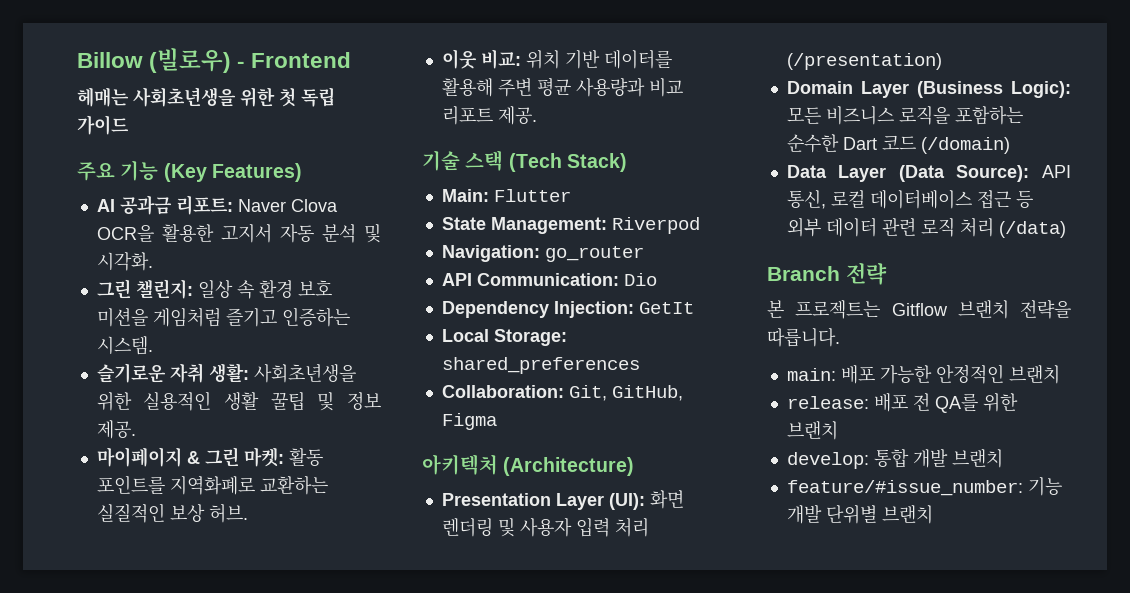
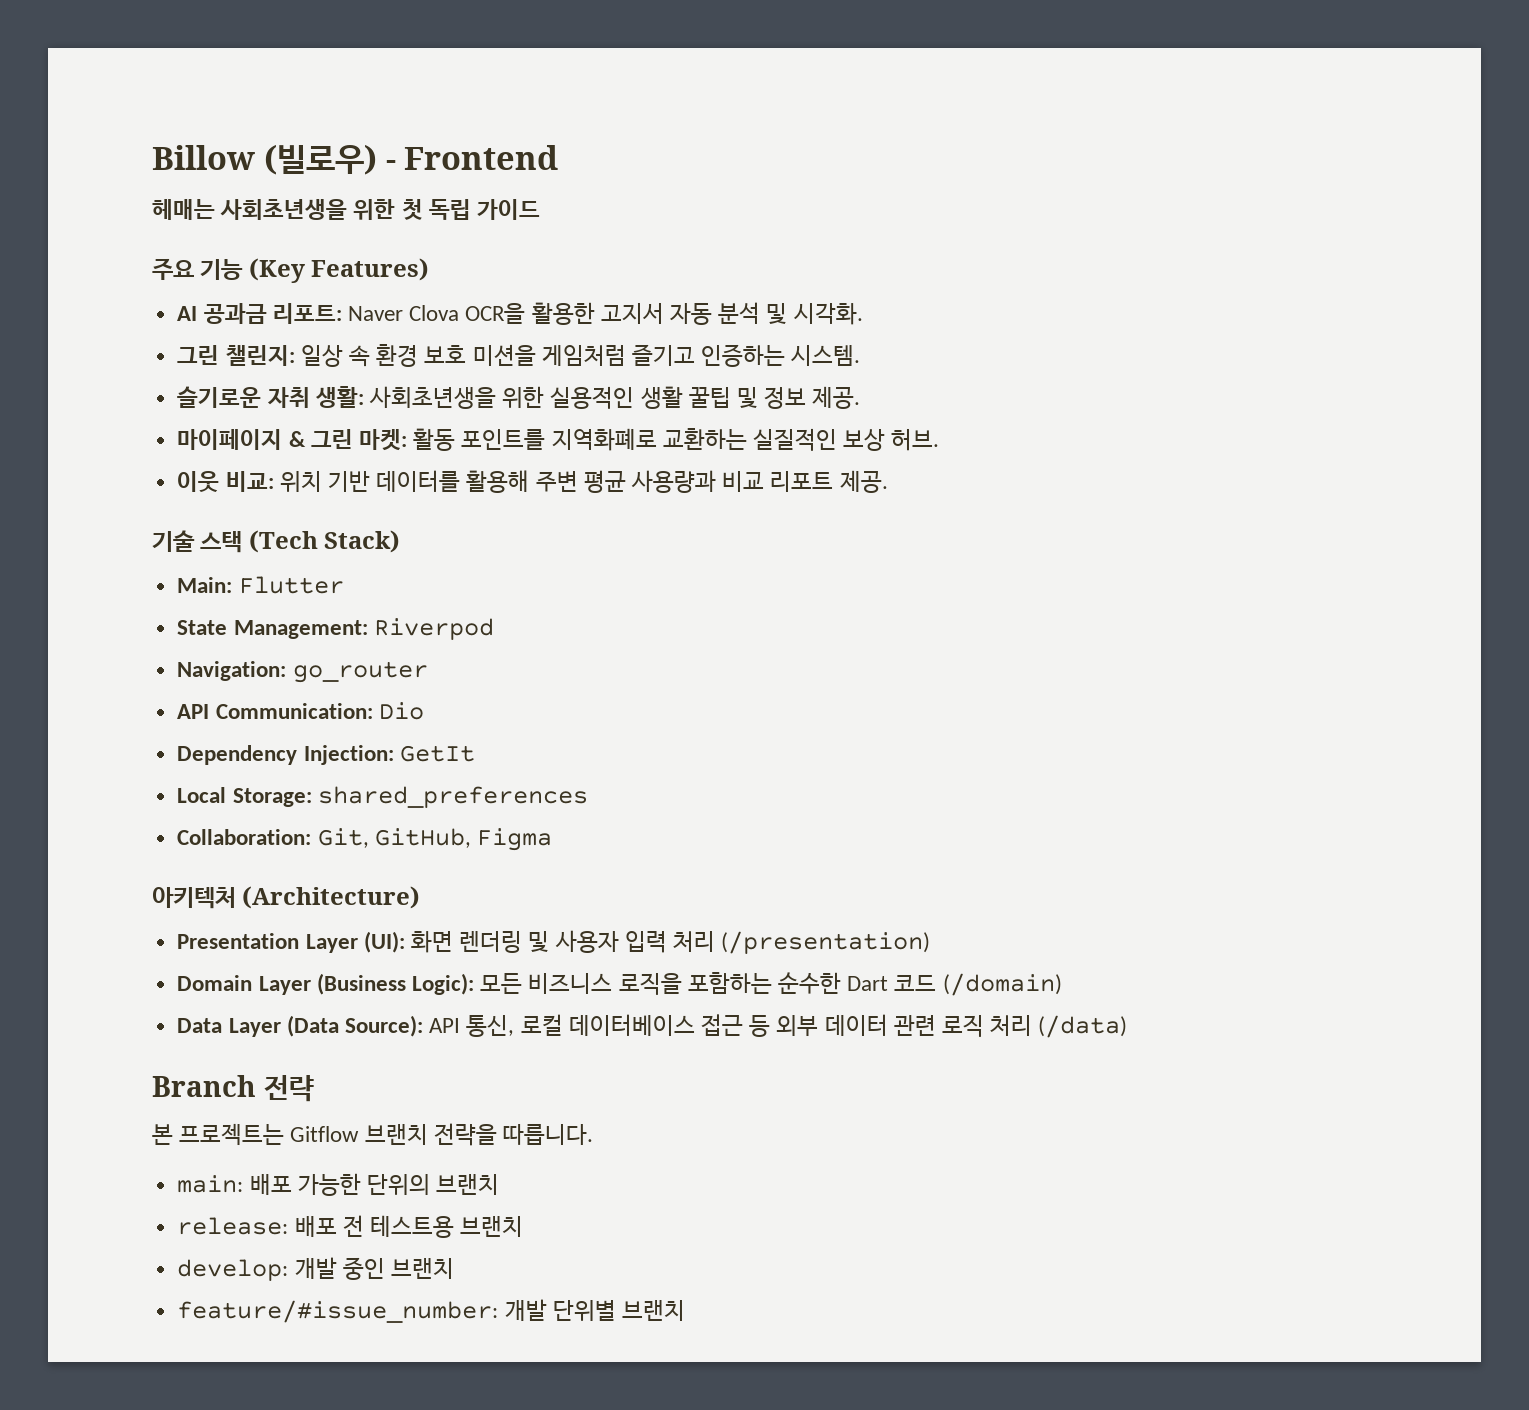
[935,364,1004,384] 안정적인 -> [366,1174,430,1195] 단위의
[934,393,1018,413] QA를 위한 -> [369,1215,454,1238] 테스트용
[873,449,948,468] 통합 개발 -> [294,1257,385,1280] 개발 중인
[1027,477,1062,496] 기능 -> (499, 1311) none

